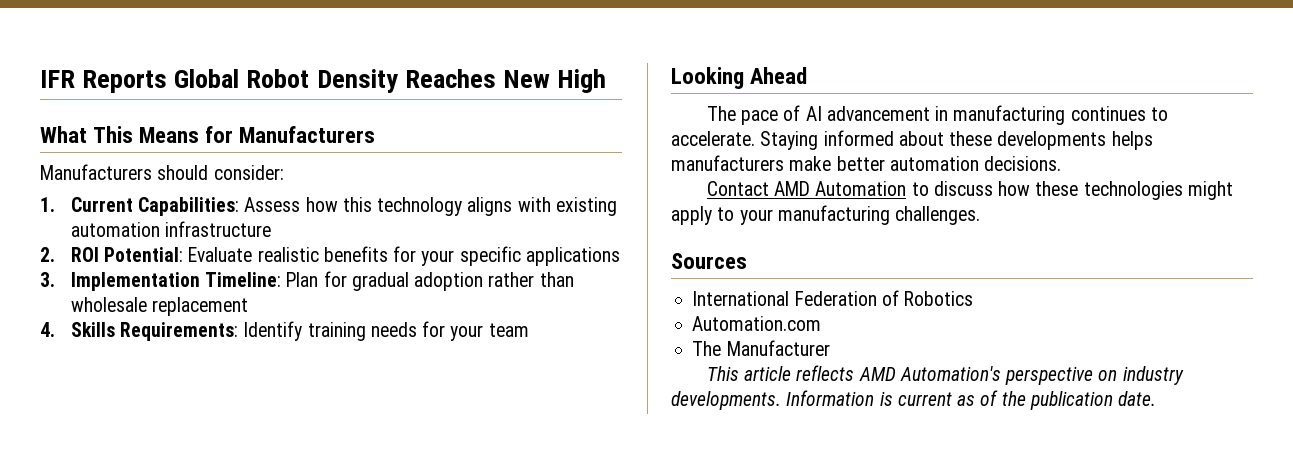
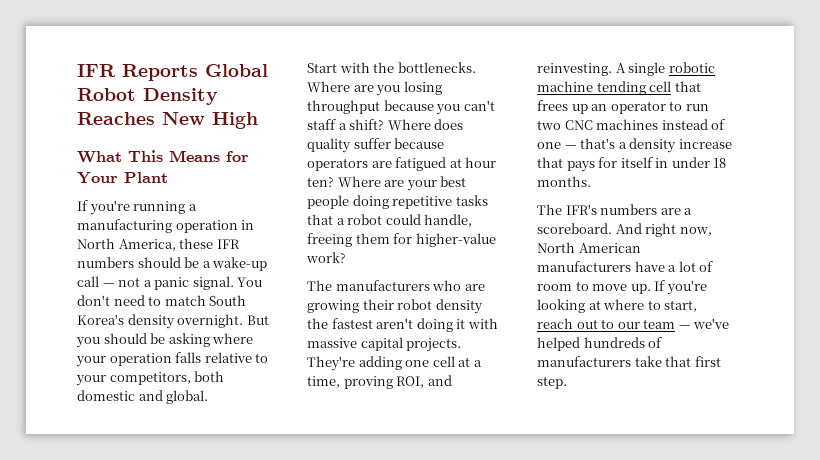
[239,126,376,143] [40,164,284,180] [40,197,617,216] [70,221,272,237] [40,246,620,266] [40,271,574,291] [70,297,249,316] [40,321,529,341] [671,67,808,89] [706,105,1169,125] [671,130,1153,150] [671,155,1062,171] [706,181,1234,200] [671,205,981,225] [671,253,747,269] [692,290,974,306] [692,316,822,331] [692,340,830,356] [706,365,1184,385] [671,390,1157,410] Manufacturers // Manufacturers should consider: // 1. Current Capabilities: Assess how this technology aligns with existing automation infrastructure // 2. ROI Potential: Evaluate realistic benefits for your specific applications // 3. Implementation Timeline: Plan for gradual adoption rather than wholesale replacement // 4. Skills Requirements: Identify training needs for your team // Looking Ahead // The pace of AI advancement in manufacturing continues to accelerate. Staying informed about these developments helps manufacturers make better automation decisions. // Contact AMD Automation to discuss how these technologies might apply to your manufacturing challenges. // Sources // International Federation of Robotics // Automation.com // The Manufacturer // This article reflects AMD Automation's perspective on industry developments. Information is current as of the publication date. -> [77,172,168,184] [77,200,197,215] [77,219,255,233] [77,238,240,251] [77,257,268,271] [77,276,263,290] [77,295,247,306] [77,314,269,329] [76,333,254,348] [76,352,269,367] [76,371,225,386] [77,390,209,404] [307,62,476,73] [307,81,442,96] [307,100,495,115] [307,119,464,130] [307,138,445,153] [307,157,497,171] [307,176,467,191] [307,195,488,209] [307,214,473,227] [307,233,496,247] [306,252,346,263] [307,280,485,291] [307,299,483,314] [307,318,498,332] [307,337,462,352] [307,356,482,371] [307,375,452,389] [537,62,715,76] [537,81,701,95] [537,100,709,114] [537,119,726,130] [537,138,732,153] [537,157,727,172] [537,176,591,187] [537,204,693,215] [537,223,712,237] [537,242,641,253] [537,261,714,272] [537,280,707,295] [537,299,698,313] [537,318,730,329] [537,337,663,351] [537,356,721,367] [537,376,567,389] Your Plant // If you're running a manufacturing operation in North America, these IFR numbers should be a wake-up call — not a panic signal. You don't need to match South Korea's density overnight. But you should be asking where your operation falls relative to your competitors, both domestic and global. // Start with the bottlenecks. Where are you losing throughput because you can't staff a shift? Where does quality suffer because operators are fatigued at hour ten? Where are your best people doing repetitive tasks that a robot could handle, freeing them for higher-value work? // The manufacturers who are growing their robot density the fastest aren't doing it with massive capital projects. They're adding one cell at a time, proving ROI, and reinvesting. A single robotic machine tending cell that frees up an operator to run two CNC machines instead of one — that's a density increase that pays for itself in under 18 months. // The IFR's numbers are a scoreboard. And right now, North American manufacturers have a lot of room to move up. If you're looking at where to start, reach out to our team — we've helped hundreds of manufacturers take that first step.

